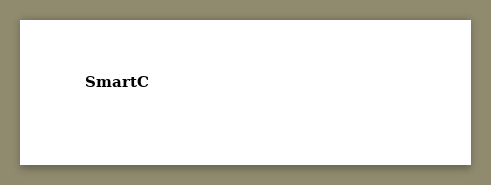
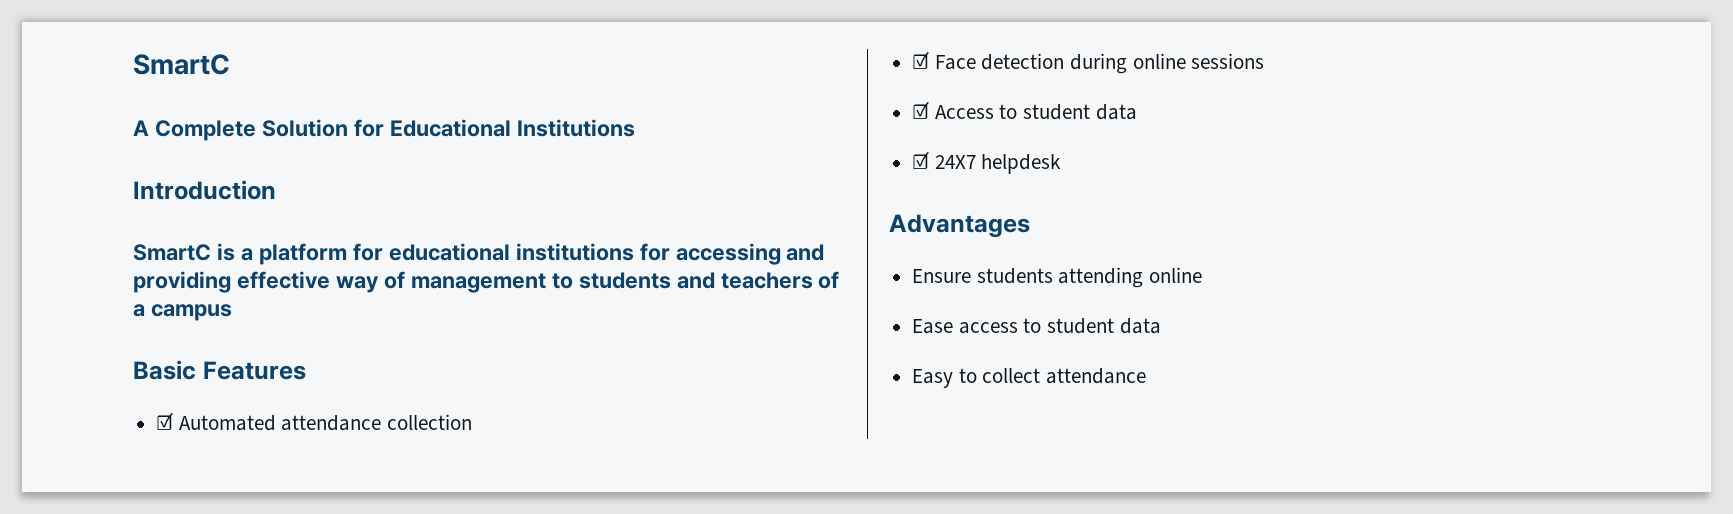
[85,76,149,87] SmartC -> [133,54,230,75] [133,119,635,141] [133,180,276,200] [133,243,825,265] [133,271,840,293] [133,304,232,321] [133,360,306,380] [156,412,473,431] [912,51,1265,74] [912,101,1137,120] [912,151,1062,174] [889,214,1030,238] [912,267,1203,288] [912,318,1161,334] [912,368,1147,388] SmartC // A Complete Solution for Educational Institutions // Introduction // SmartC is a platform for educational institutions for accessing and providing effective way of management to students and teachers of a campus // Basic Features // ☑ Automated attendance collection // ☑ Face detection during online sessions // ☑ Access to student data // ☑ 24X7 helpdesk // Advantages // Ensure students attending online // Ease access to student data // Easy to collect attendance

